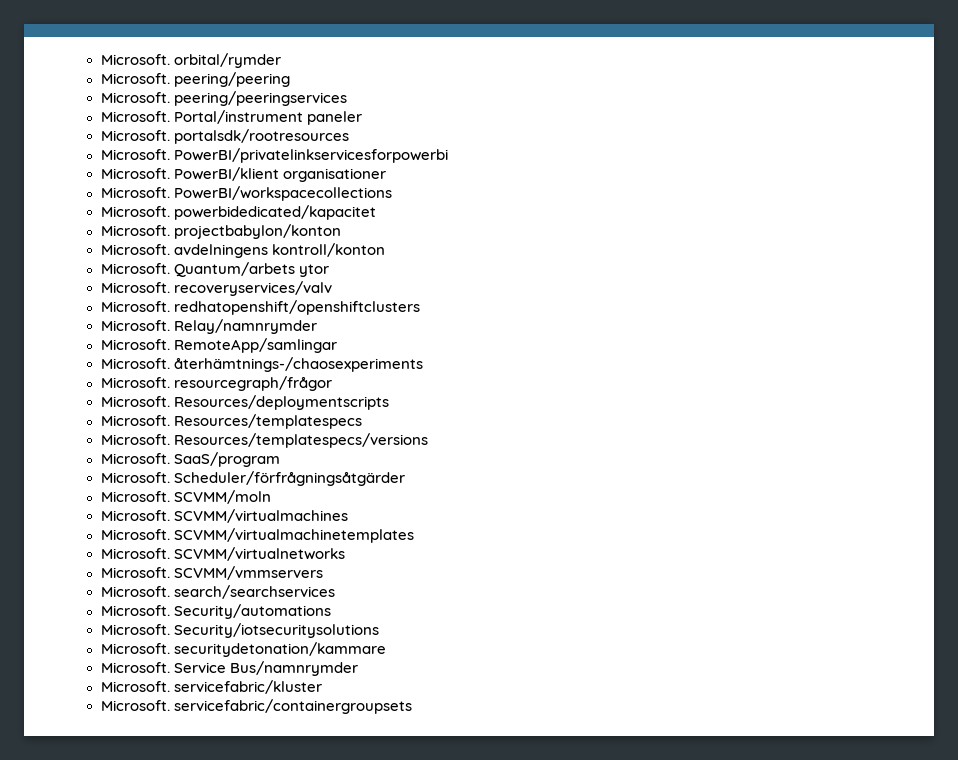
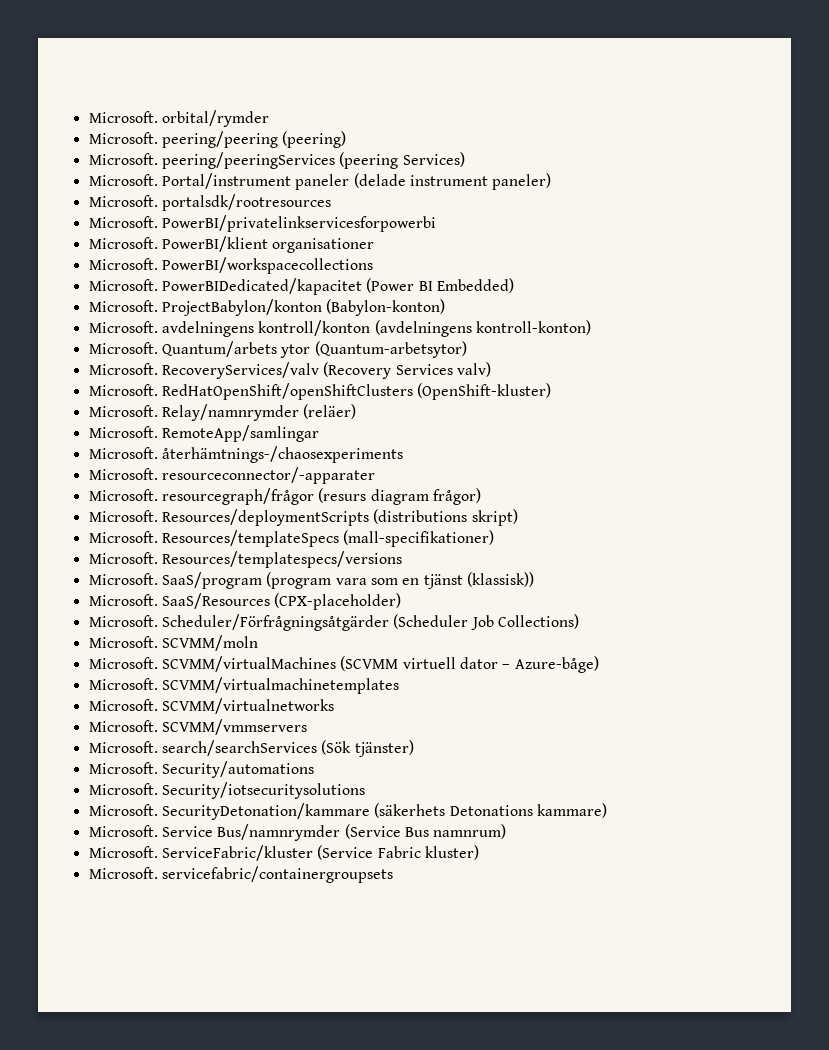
[100,91,347,106] // Microsoft. peering/peeringservices -> [282,131,347,148] [88,152,465,169] (peering) // Microsoft. peering/peeringServices (peering Services)
(362, 118) none -> [353,173,552,190] (delade instrument paneler)
[173,205,376,220] [100,224,341,239] powerbidedicated/kapacitet // Microsoft. projectbabylon/konton -> [161,278,514,295] [88,299,446,316] PowerBIDedicated/kapacitet (Power BI Embedded) // Microsoft. ProjectBabylon/konton (Babylon-konton)
(385, 250) none -> [374,320,591,337] (avdelningens kontroll-konton)
[100,281,332,296] [100,300,420,315] // Microsoft. recoveryservices/valv // Microsoft. redhatopenshift/openshiftclusters -> [314,341,467,358] [88,362,491,379] [88,383,552,400] (Quantum-arbetsytor) // Microsoft. RecoveryServices/valv (Recovery Services valv) // Microsoft. RedHatOpenShift/openShiftClusters (OpenShift-kluster)
(317, 326) none -> [303,404,357,419] (reläer)
[173,376,332,391] [100,395,389,410] [100,414,362,429] [100,433,428,448] [100,452,280,467] [100,471,405,486] [100,490,271,504] [100,509,348,523] resourcegraph/frågor // Microsoft. Resources/deploymentscripts // Microsoft. Resources/templatespecs // Microsoft. Resources/templatespecs/versions // Microsoft. SaaS/program // Microsoft. Scheduler/förfrågningsåtgärder // Microsoft. SCVMM/moln // Microsoft. SCVMM/virtualmachines -> [161,467,375,484] [88,488,481,505] [88,509,518,526] [88,530,495,547] [88,551,402,568] [88,572,534,589] [88,593,402,610] [88,614,579,631] [88,635,258,651] [88,656,599,673] resourceconnector/-apparater // Microsoft. resourcegraph/frågor (resurs diagram frågor) // Microsoft. Resources/deploymentScripts (distributions skript) // Microsoft. Resources/templateSpecs (mall-specifikationer) // Microsoft. Resources/templatespecs/versions // Microsoft. SaaS/program (program vara som en tjänst (klassisk)) // Microsoft. SaaS/Resources (CPX-placeholder) // Microsoft. Scheduler/Förfrågningsåtgärder (Scheduler Job Collections) // Microsoft. SCVMM/moln // Microsoft. SCVMM/virtualMachines (SCVMM virtuell dator – Azure-båge)
[173,585,335,599] search/searchservices -> [161,740,414,757] search/searchServices (Sök tjänster)
[173,642,386,657] securitydetonation/kammare -> [161,803,607,820] SecurityDetonation/kammare (säkerhets Detonations kammare)
[100,680,322,694] // Microsoft. servicefabric/kluster -> [344,824,507,839] [88,845,479,861] (Service Bus namnrum) // Microsoft. ServiceFabric/kluster (Service Fabric kluster)

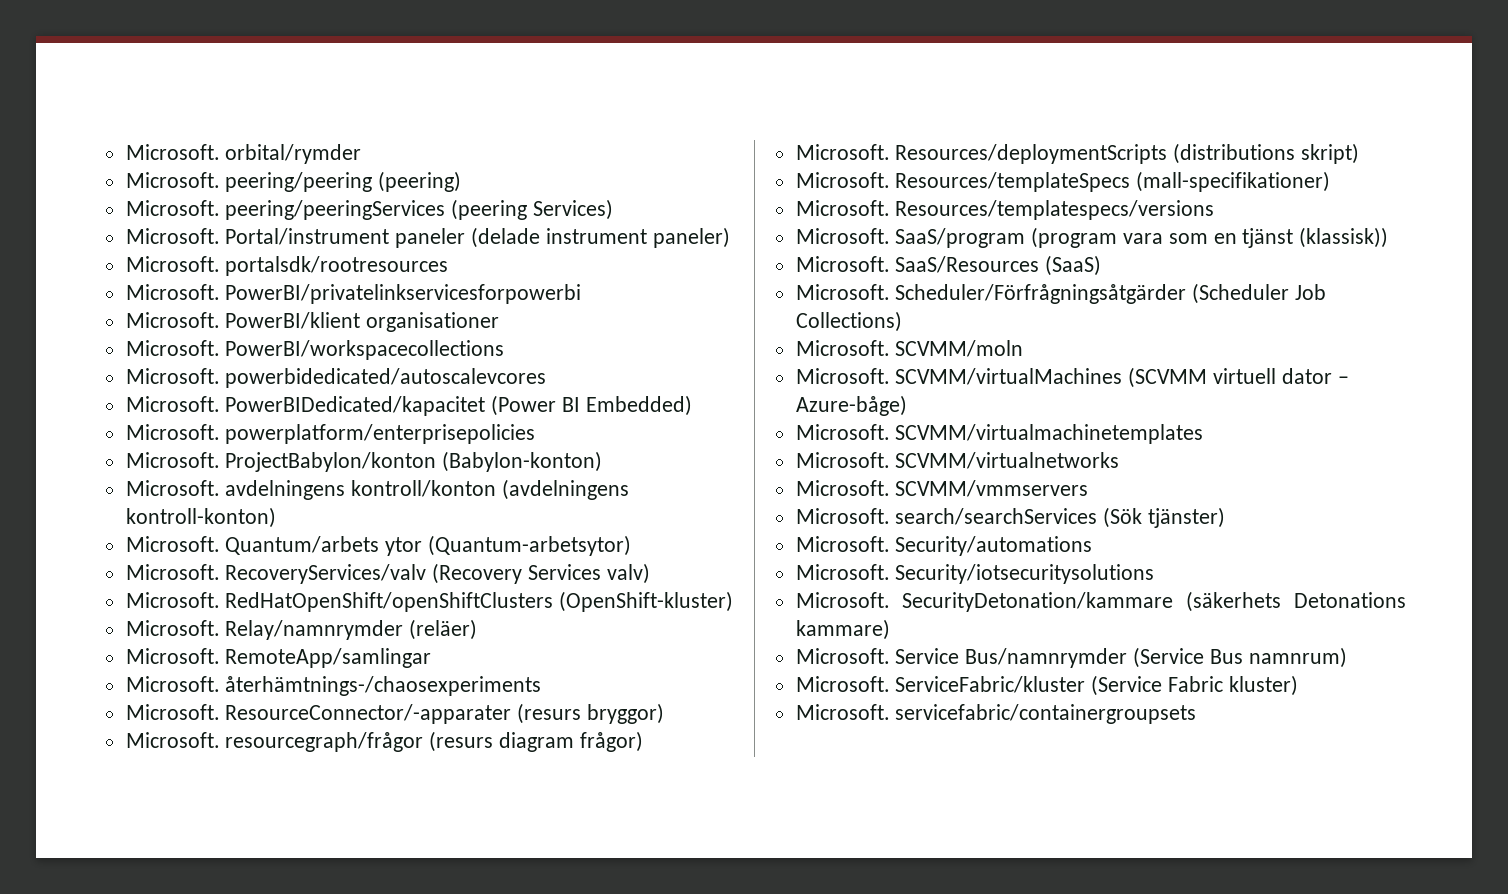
(373, 265) none -> [125,368,547,388] // Microsoft. powerbidedicated/autoscalevcores
(514, 285) none -> [125,424,536,444] // Microsoft. powerplatform/enterprisepolicies
[161,467,375,484] resourceconnector/-apparater -> [225,703,665,724] ResourceConnector/-apparater (resurs bryggor)
[274,593,402,610] (CPX-placeholder) -> [1045,255,1102,276] (SaaS)

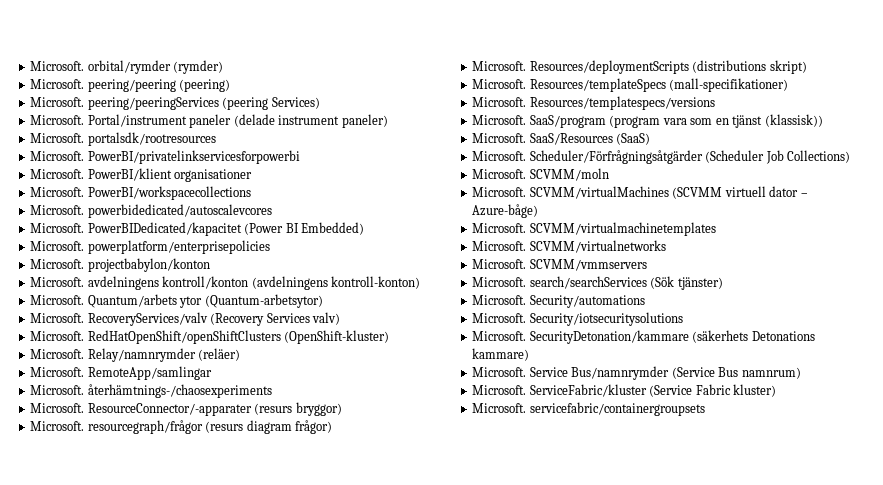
(362, 154) none -> [173,60,224,74] (rymder)
[225,451,603,472] ProjectBabylon/konton (Babylon-konton) -> [87,258,210,272] projectbabylon/konton

